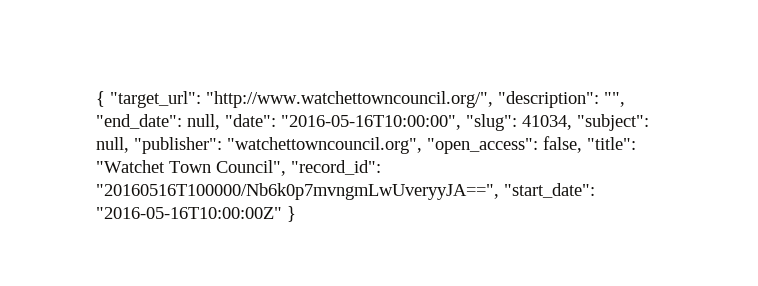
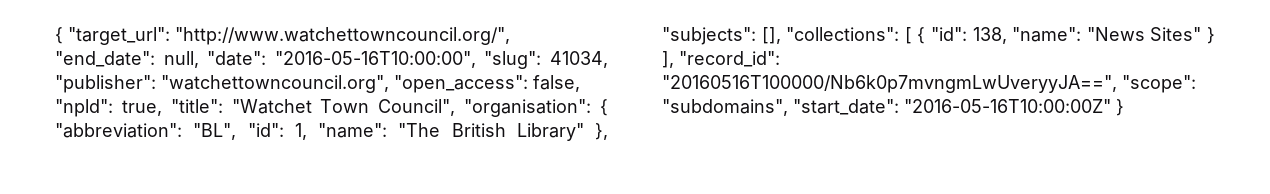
[498,91,625,108] "description": "", -> (510, 36) none
[577,114,649,131] [96,137,129,153] "subject": null, -> (608, 59) none
(582, 144) none -> [55,99,162,117] "npld": true,
[291,160,381,175] [96,183,499,200] "record_id": "20160516T100000/Nb6k0p7mvngmLwUveryyJA==", -> [464,99,608,117] [55,123,608,141] [662,27,1215,45] [662,51,780,68] [662,75,1196,93] [662,99,788,116] "organisation": { "abbreviation": "BL", "id": 1, "name": "The British Library" }, "subjects": [], "collections": [ { "id": 138, "name": "News Sites" } ], "record_id": "20160516T100000/Nb6k0p7mvngmLwUveryyJA==", "scope": "subdomains",

